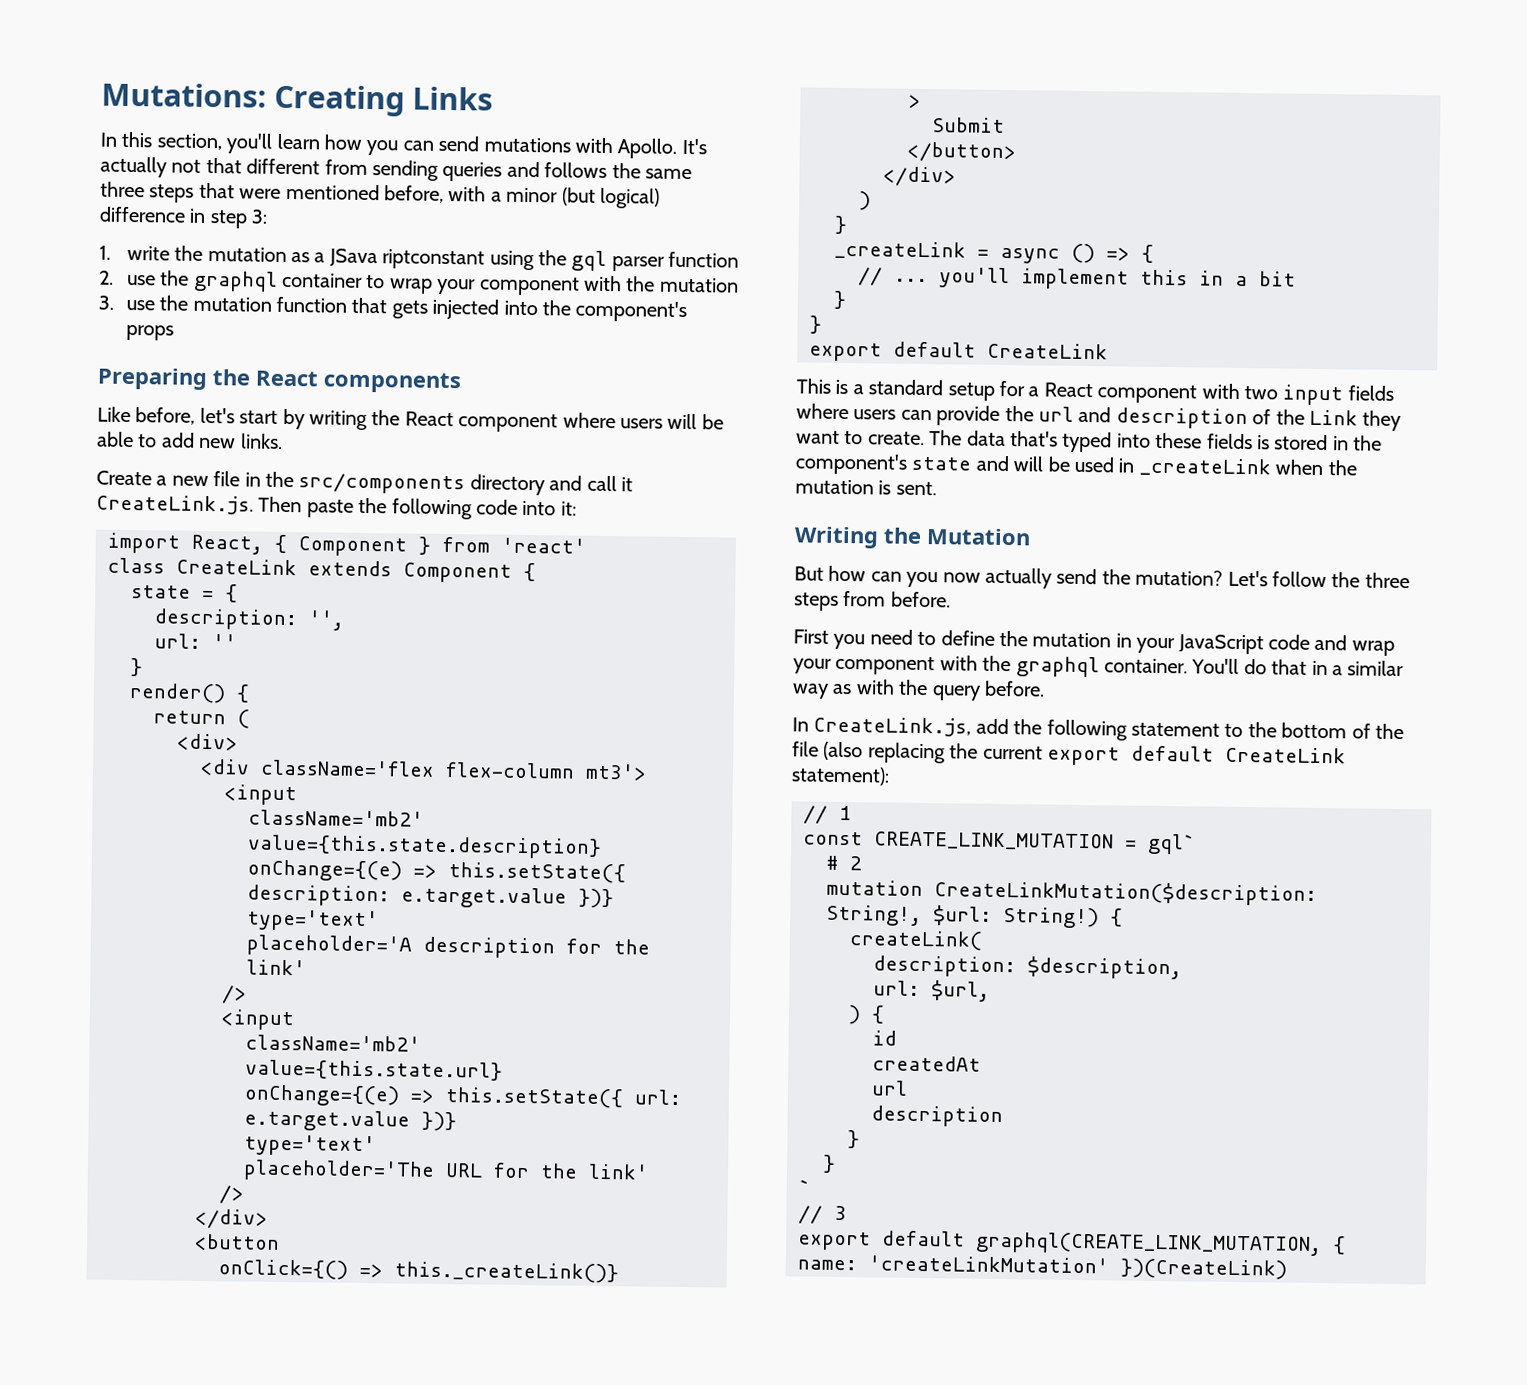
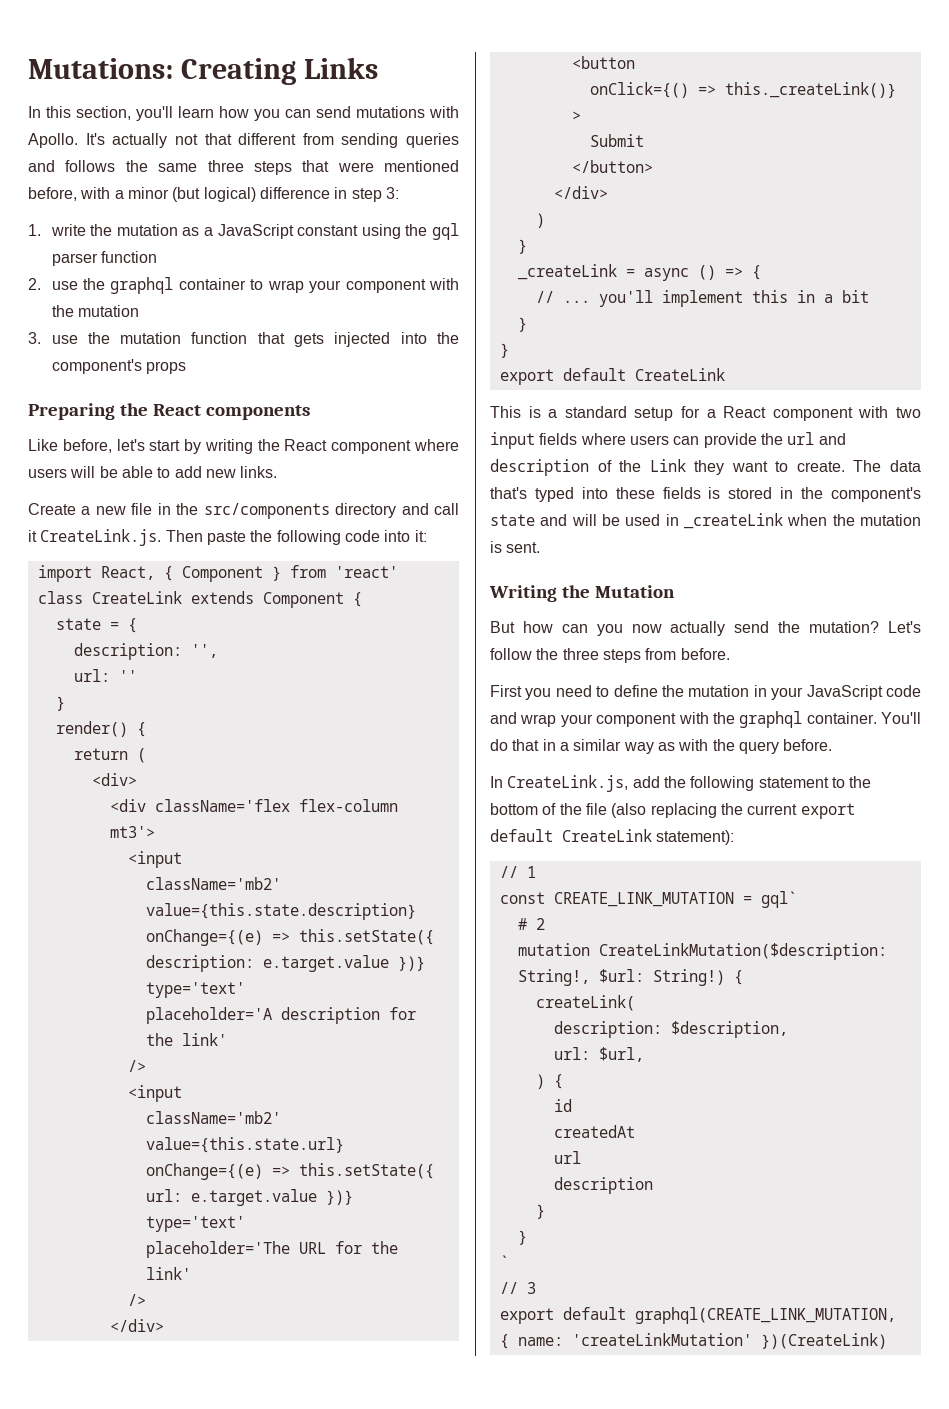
[328,248,486,270] JSava riptconstant -> [217,224,359,239] JavaScript constant

